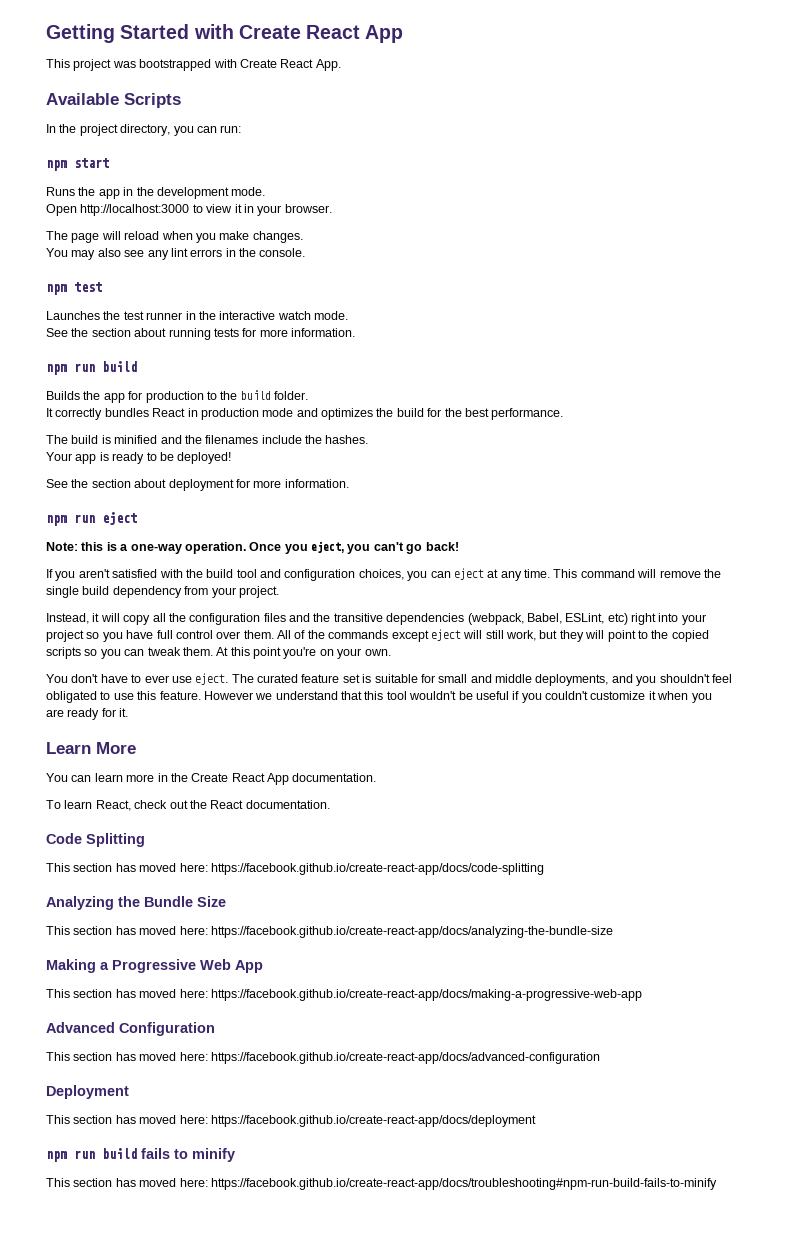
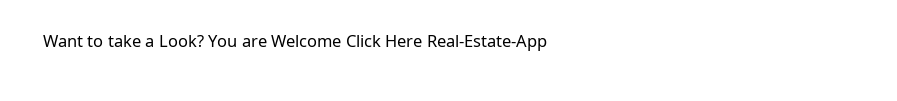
[46,24,404,43] [46,59,341,71] [46,93,181,108] [46,124,242,136] [46,158,109,171] [46,187,266,199] [46,204,332,216] [46,231,303,243] [46,248,306,260] [46,282,102,295] [46,311,348,320] [46,328,355,340] [46,361,137,375] [46,390,308,403] [46,408,564,420] [46,435,369,444] [46,452,232,464] [46,479,349,491] [46,512,137,526] [46,541,459,554] [46,568,721,581] [46,586,279,598] [46,613,706,625] [46,629,709,642] [46,647,391,659] [46,673,732,686] [46,691,712,703] [46,708,129,720] [46,742,136,754] [46,773,377,785] [46,800,330,811] [46,833,145,847] [46,863,544,875] [46,896,226,910] [46,926,613,938] [46,959,263,973] [46,989,642,1001] [46,1022,215,1036] [46,1052,600,1064] [46,1085,129,1099] [46,1115,536,1127] [46,1148,235,1162] [46,1178,717,1190] Getting Started with Create React App // This project was bootstrapped with Create React App. // Available Scripts // In the project directory, you can run: // npm start // Runs the app in the development mode. // Open http://localhost:3000 to view it in your browser. // The page will reload when you make changes. // You may also see any lint errors in the console. // npm test // Launches the test runner in the interactive watch mode. // See the section about running tests for more information. // npm run build // Builds the app for production to the build folder. // It correctly bundles React in production mode and optimizes the build for the best performance. // The build is minified and the filenames include the hashes. // Your app is ready to be deployed! // See the section about deployment for more information. // npm run eject // Note: this is a one-way operation. Once you eject, you can't go back! // If you aren't satisfied with the build tool and configuration choices, you can eject at any time. This command will remove the single build dependency from your project. // Instead, it will copy all the configuration files and the transitive dependencies (webpack, Babel, ESLint, etc) right into your project so you have full control over them. All of the commands except eject will still work, but they will point to the copied scripts so you can tweak them. At this point you're on your own. // You don't have to ever use eject. The curated feature set is suitable for small and middle deployments, and you shouldn't feel obligated to use this feature. However we understand that this tool wouldn't be useful if you couldn't customize it when you are ready for it. // Learn More // You can learn more in the Create React App documentation. // To learn React, check out the React documentation. // Code Splitting // This section has moved here: https://facebook.github.io/create-react-app/docs/code-splitting // Analyzing the Bundle Size // This section has moved here: https://facebook.github.io/create-react-app/docs/analyzing-the-bundle-size // Making a Progressive Web App // This section has moved here: https://facebook.github.io/create-react-app/docs/making-a-progressive-web-app // Advanced Configuration // This section has moved here: https://facebook.github.io/create-react-app/docs/advanced-configuration // Deployment // This section has moved here: https://facebook.github.io/create-react-app/docs/deployment // npm run build fails to minify // This section has moved here: https://facebook.github.io/create-react-app/docs/troubleshooting#npm-run-build-fails-to-minify -> [43,35,547,51] Want to take a Look? You are Welcome Click Here Real-Estate-App

